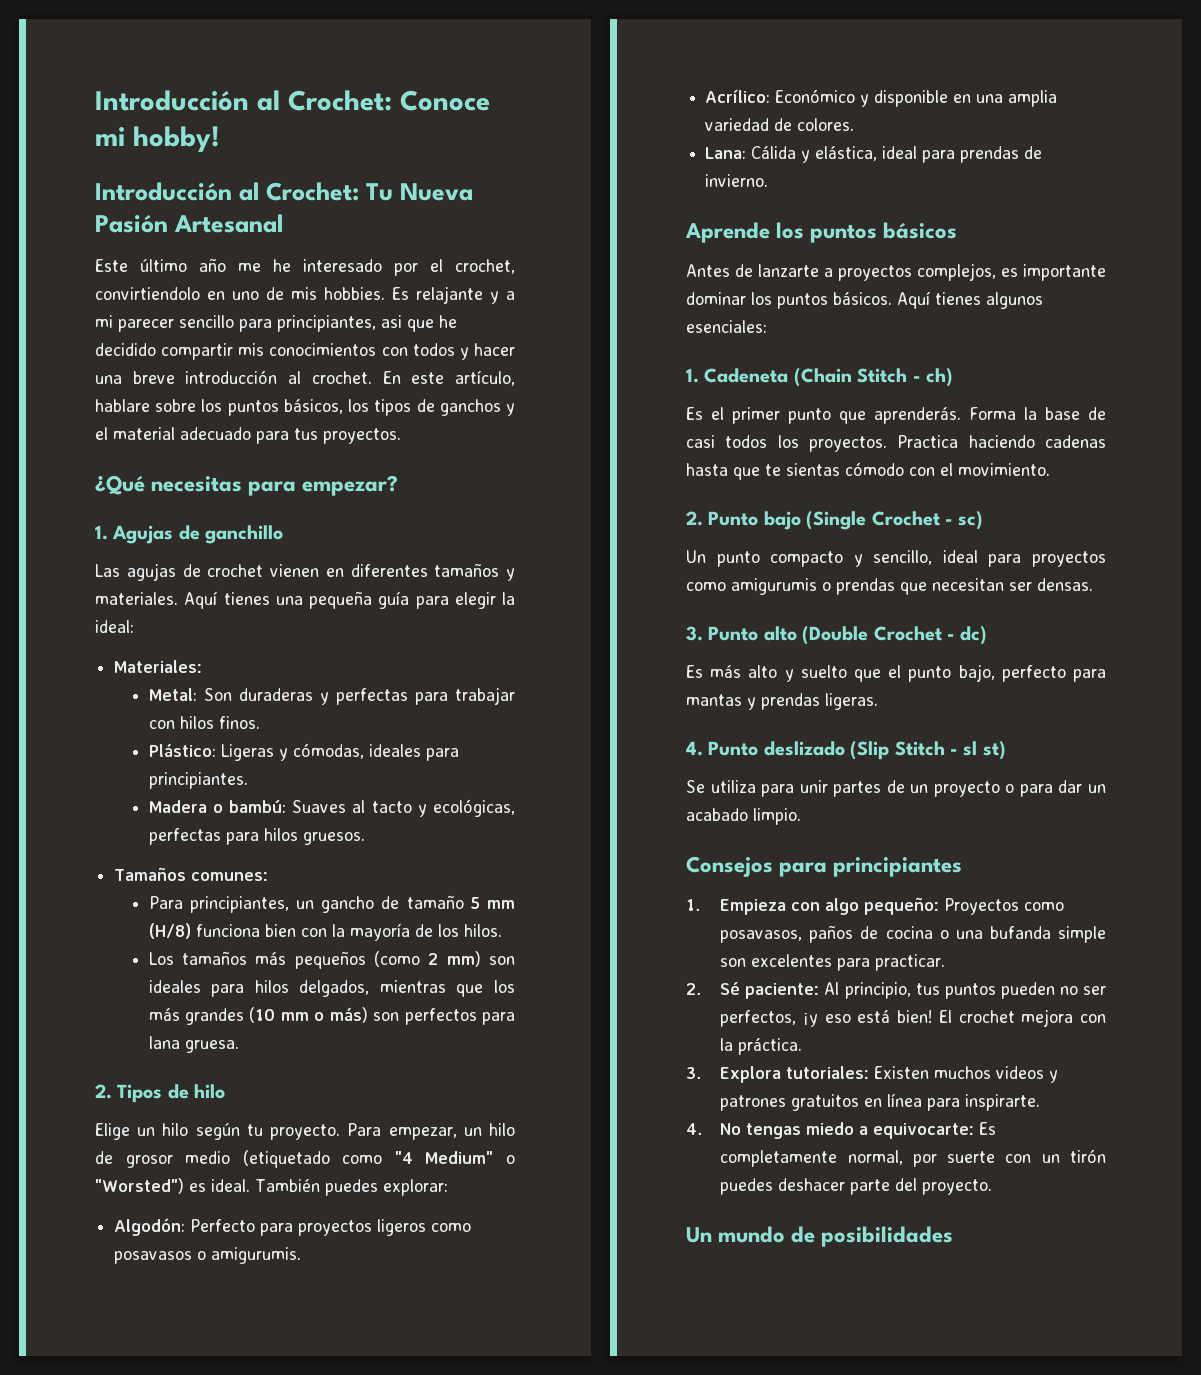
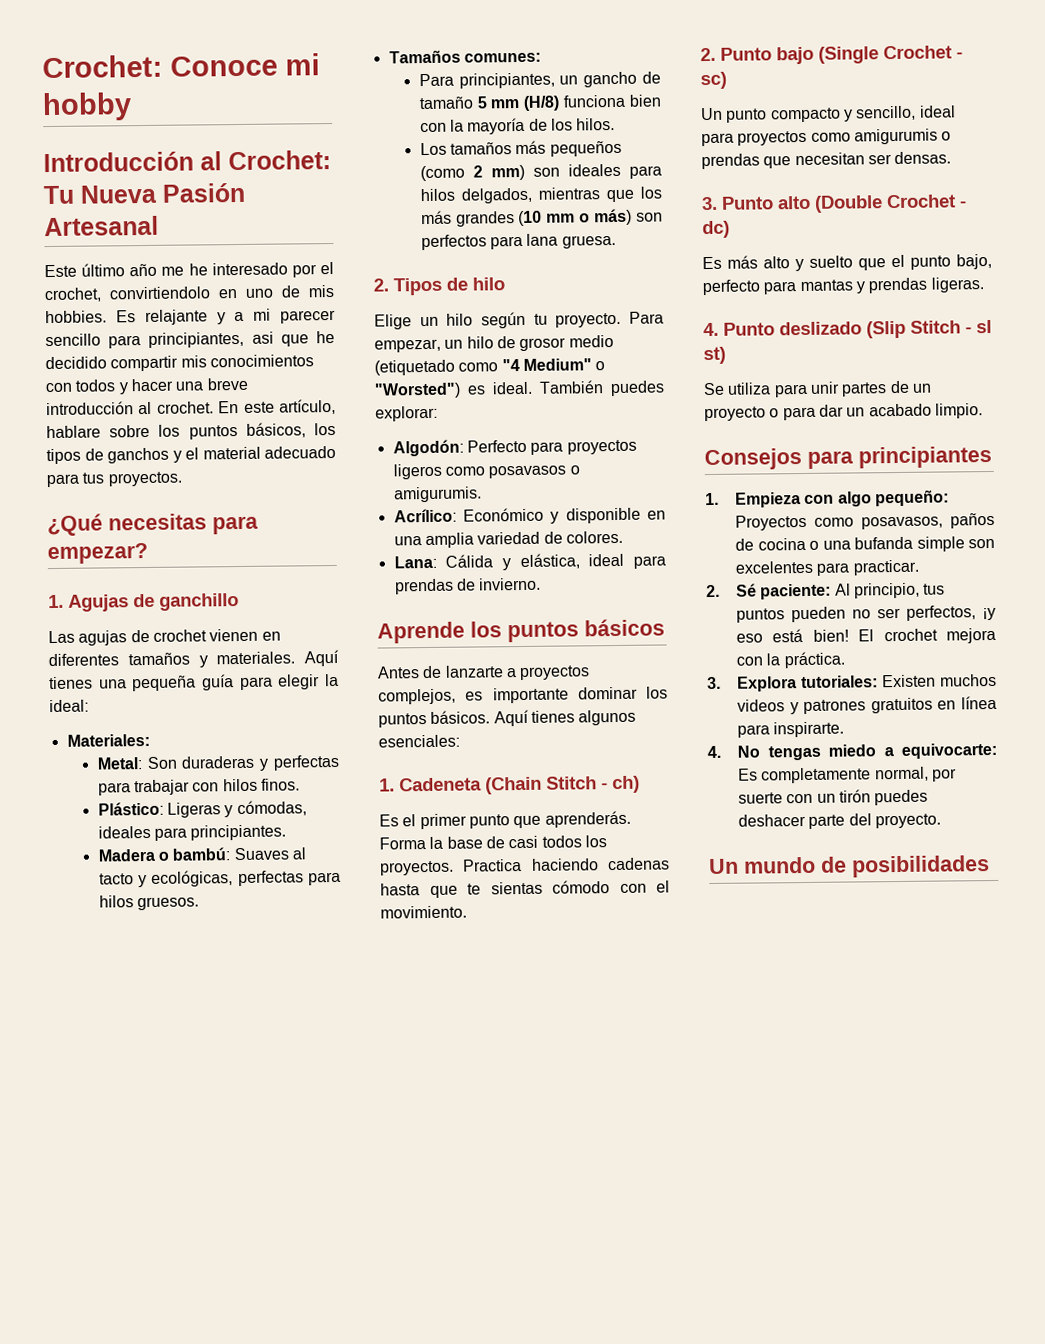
[95,90,280,111] Introducción al -> (42, 66) none
[133,126,220,152] hobby! -> [42,92,132,122] hobby

